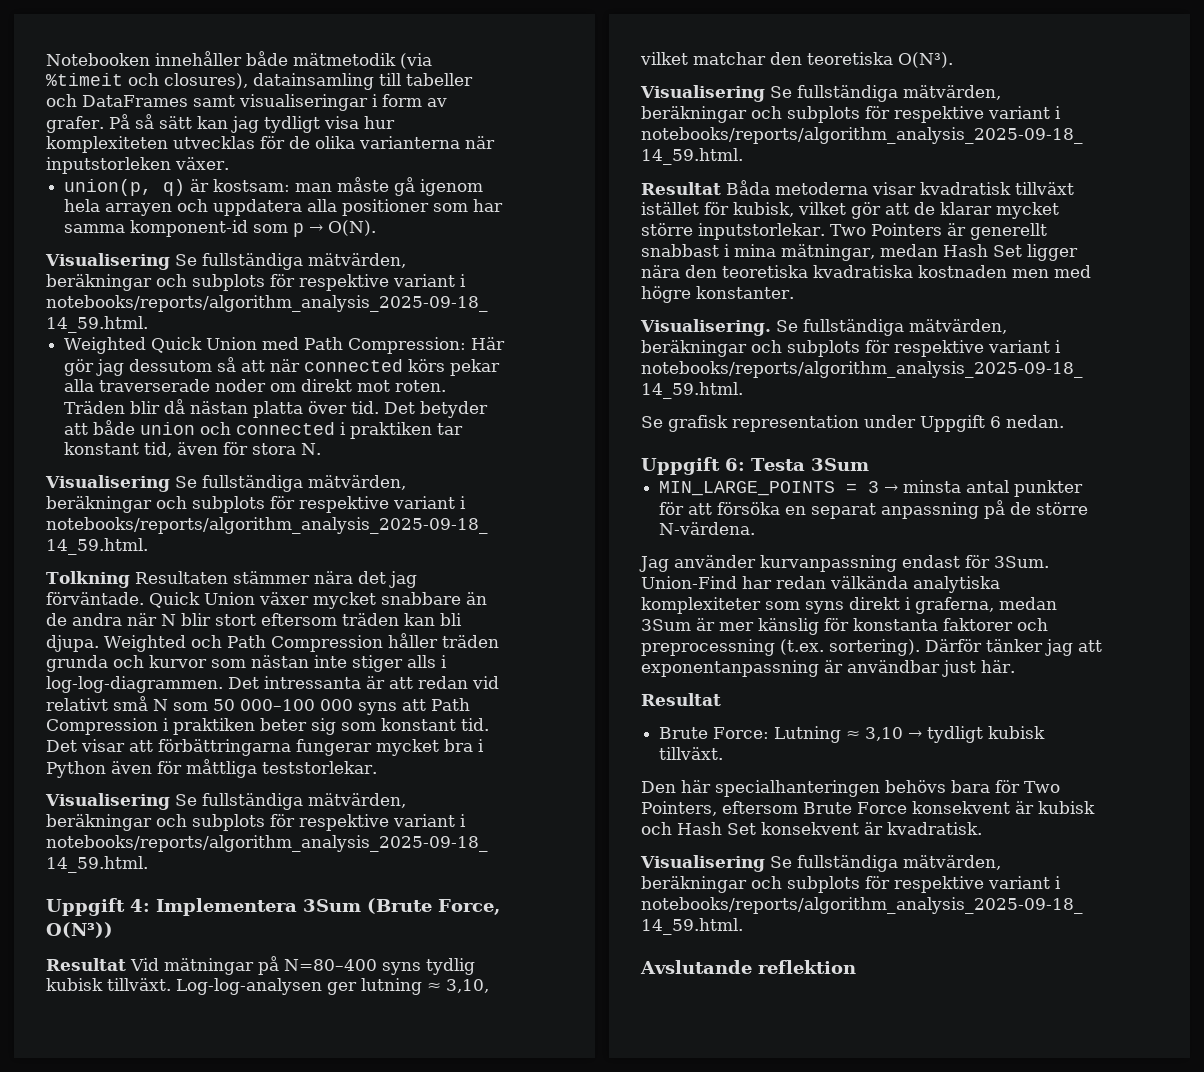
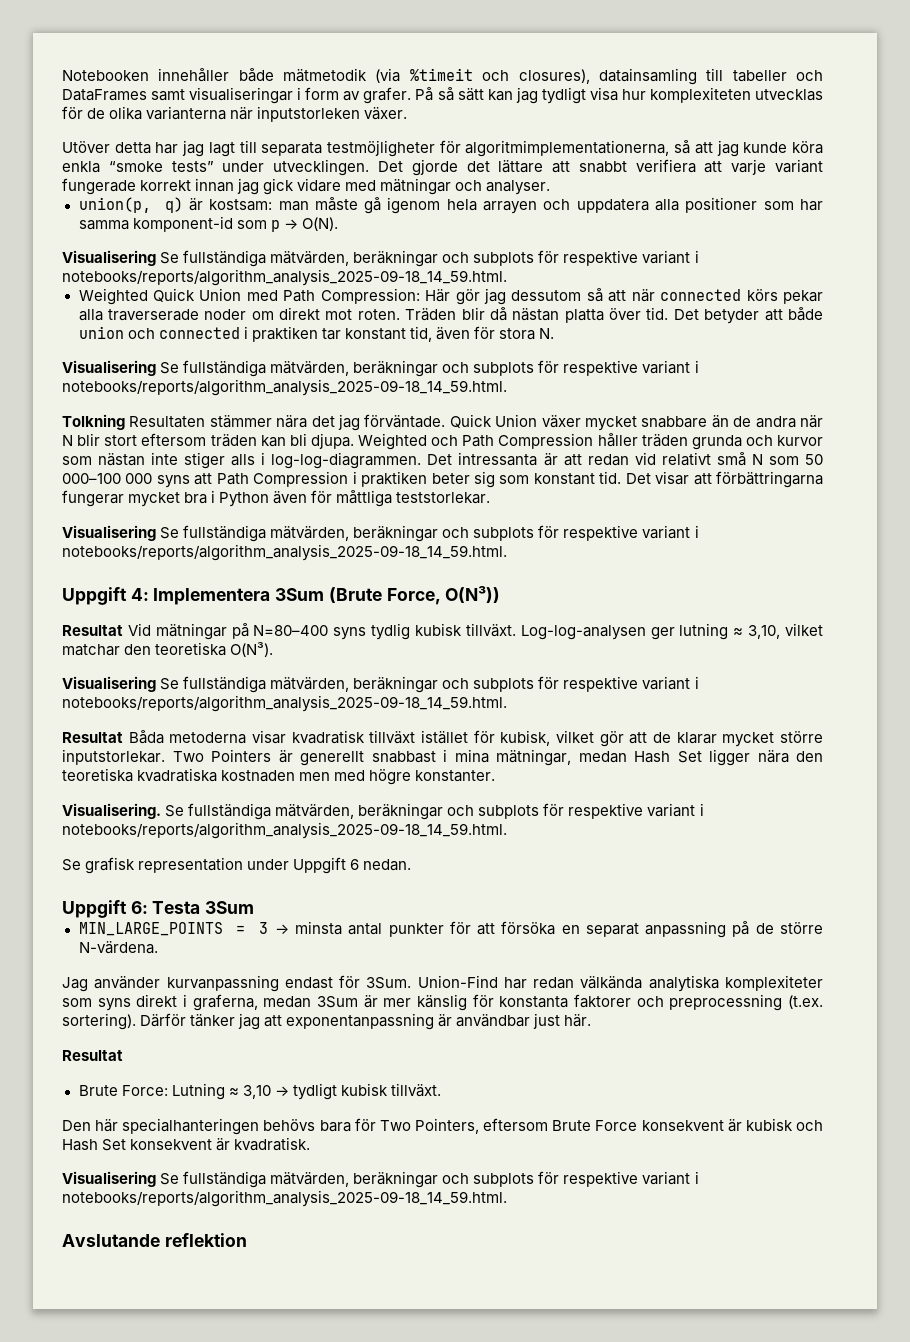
(229, 163) none -> [62,140,823,157] [62,159,824,176] [62,178,551,195] // Utöver detta har jag lagt till separata testmöjligheter för algoritmimplementationerna, så att jag kunde köra enkla “smoke tests” under utvecklingen. Det gjorde det lättare att snabbt verifiera att varje variant fungerade korrekt innan jag gick vidare med mätningar och analyser.

